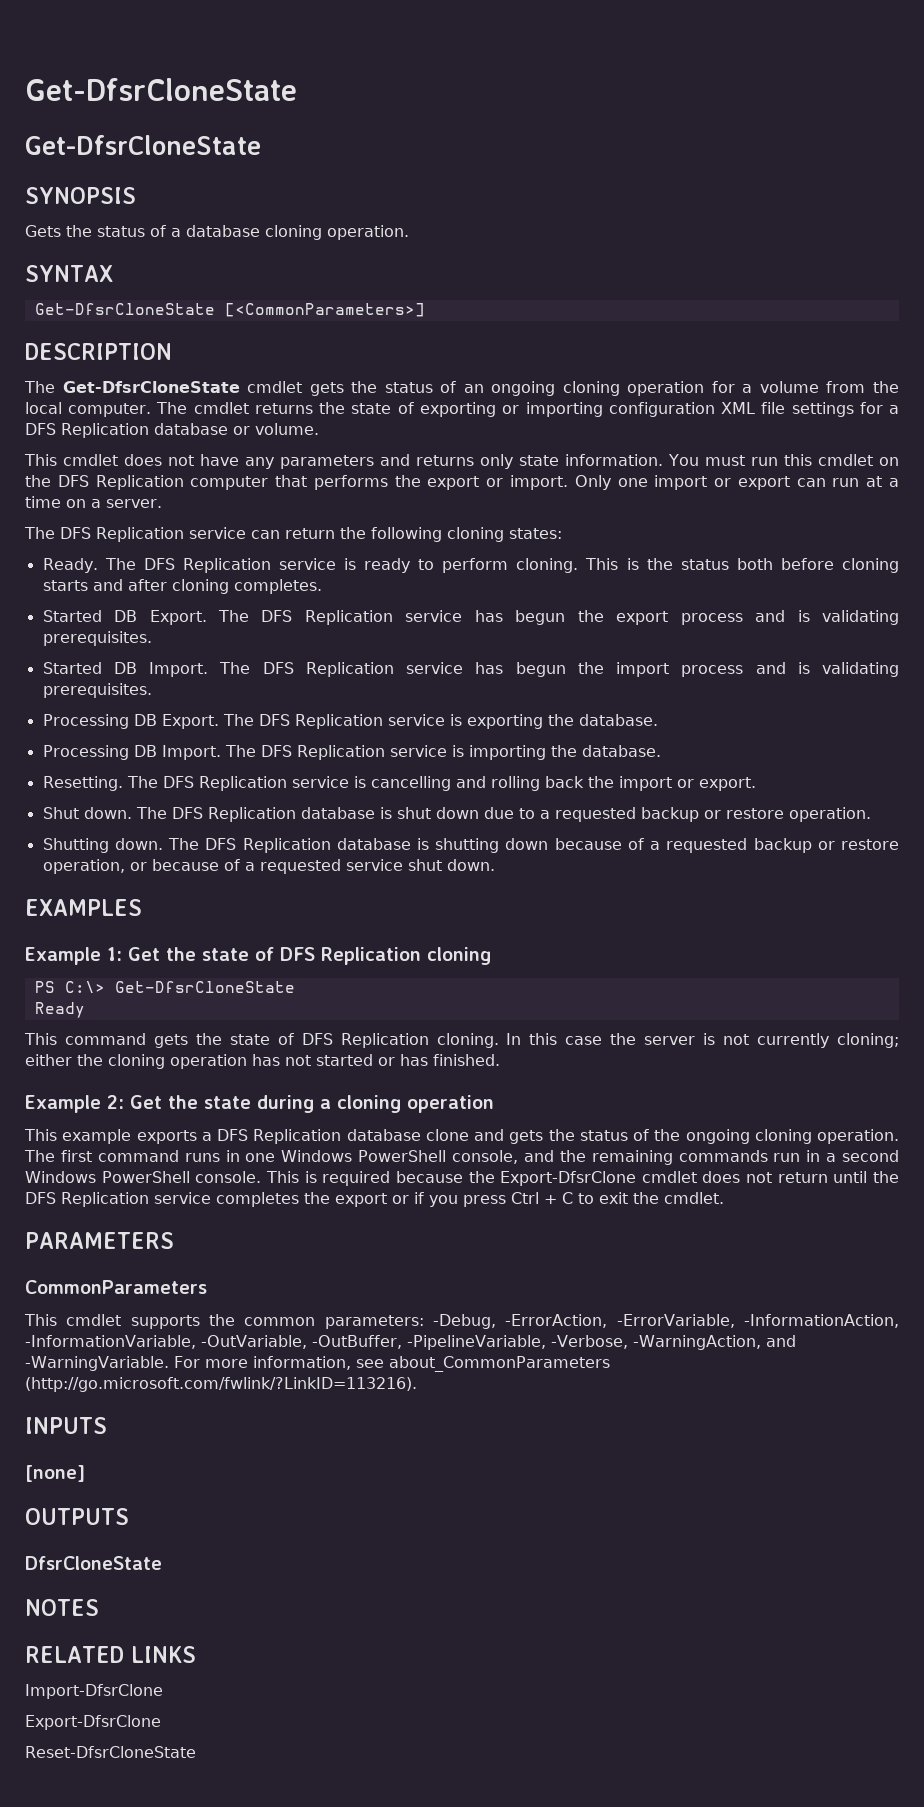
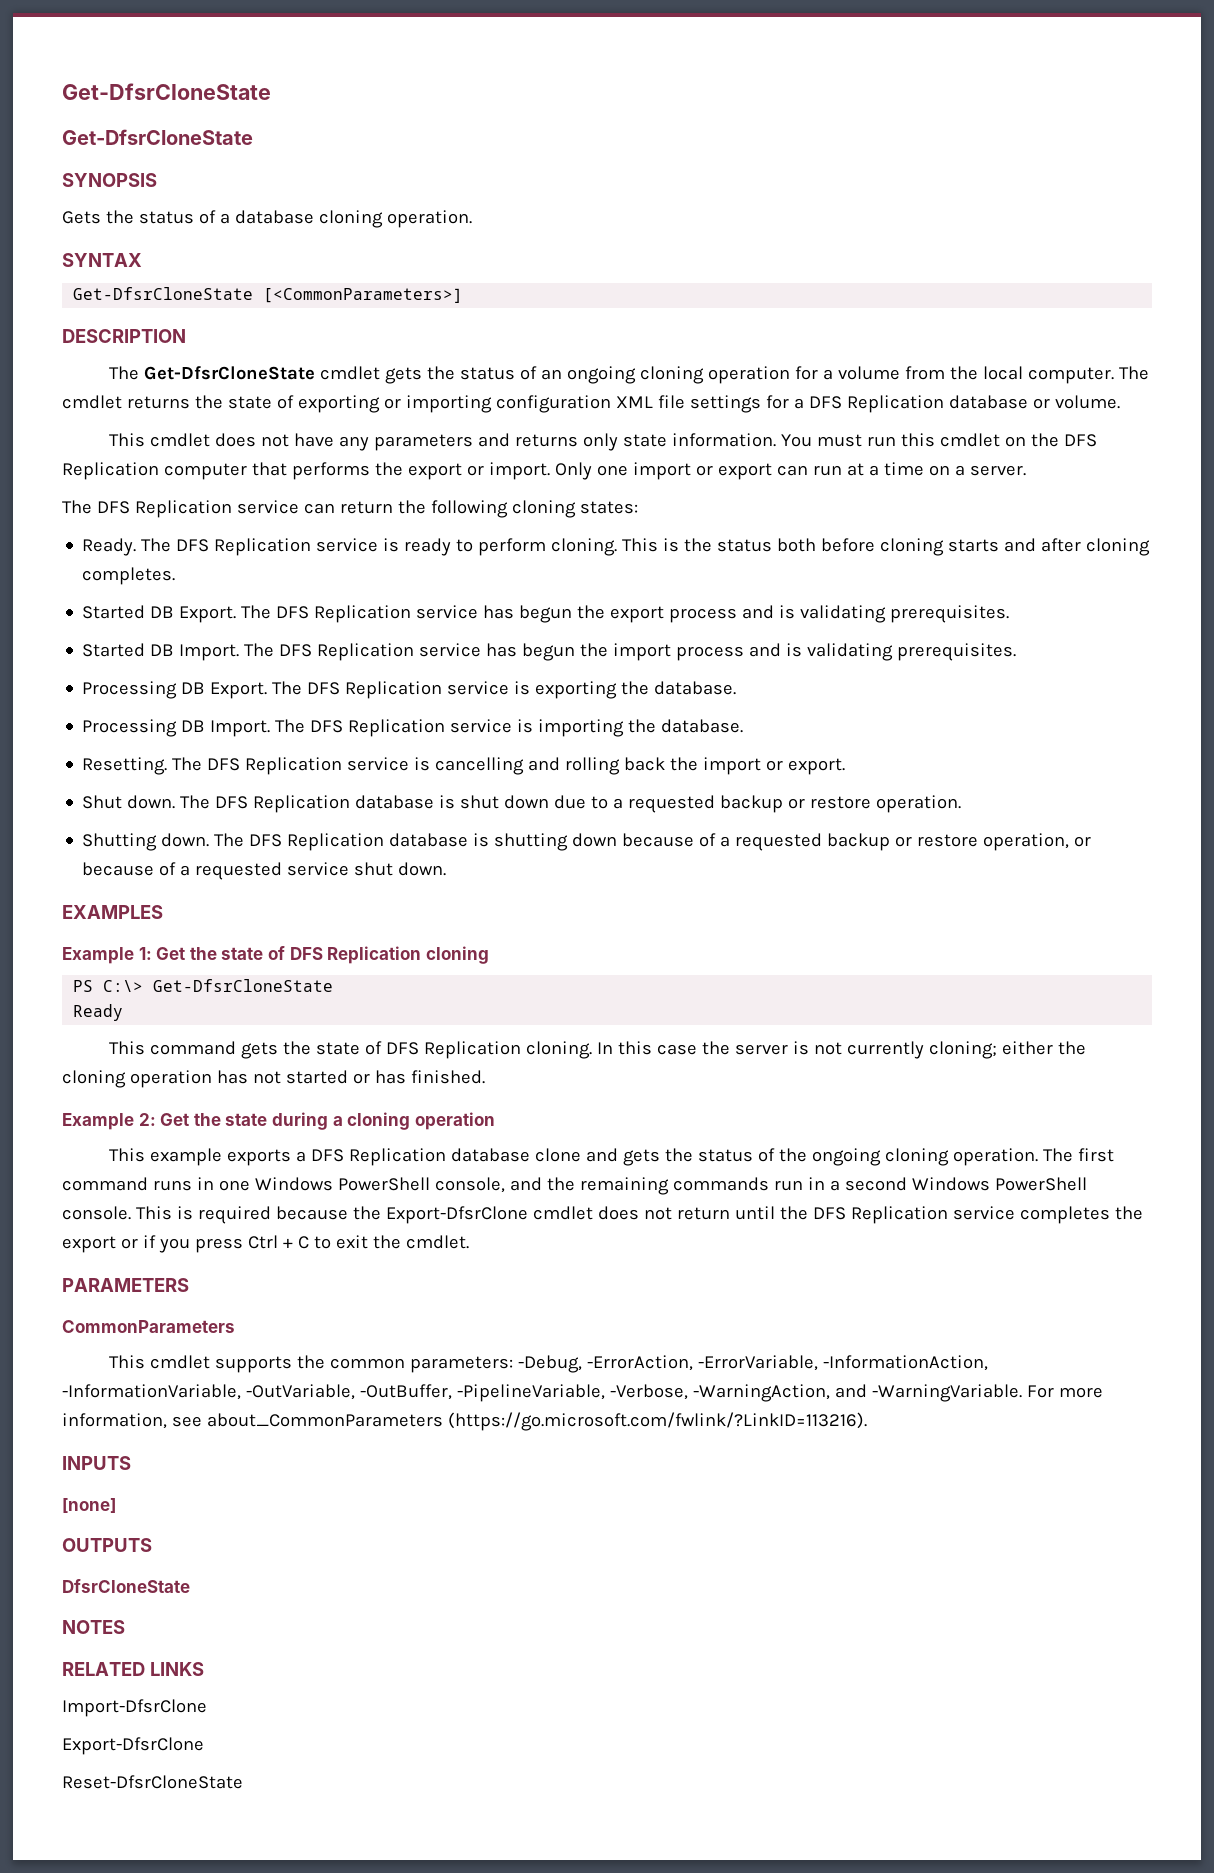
[25,1377,417,1392] (http://go.microsoft.com/fwlink/?LinkID=113216). -> [447,1412,867,1431] (https://go.microsoft.com/fwlink/?LinkID=113216).

